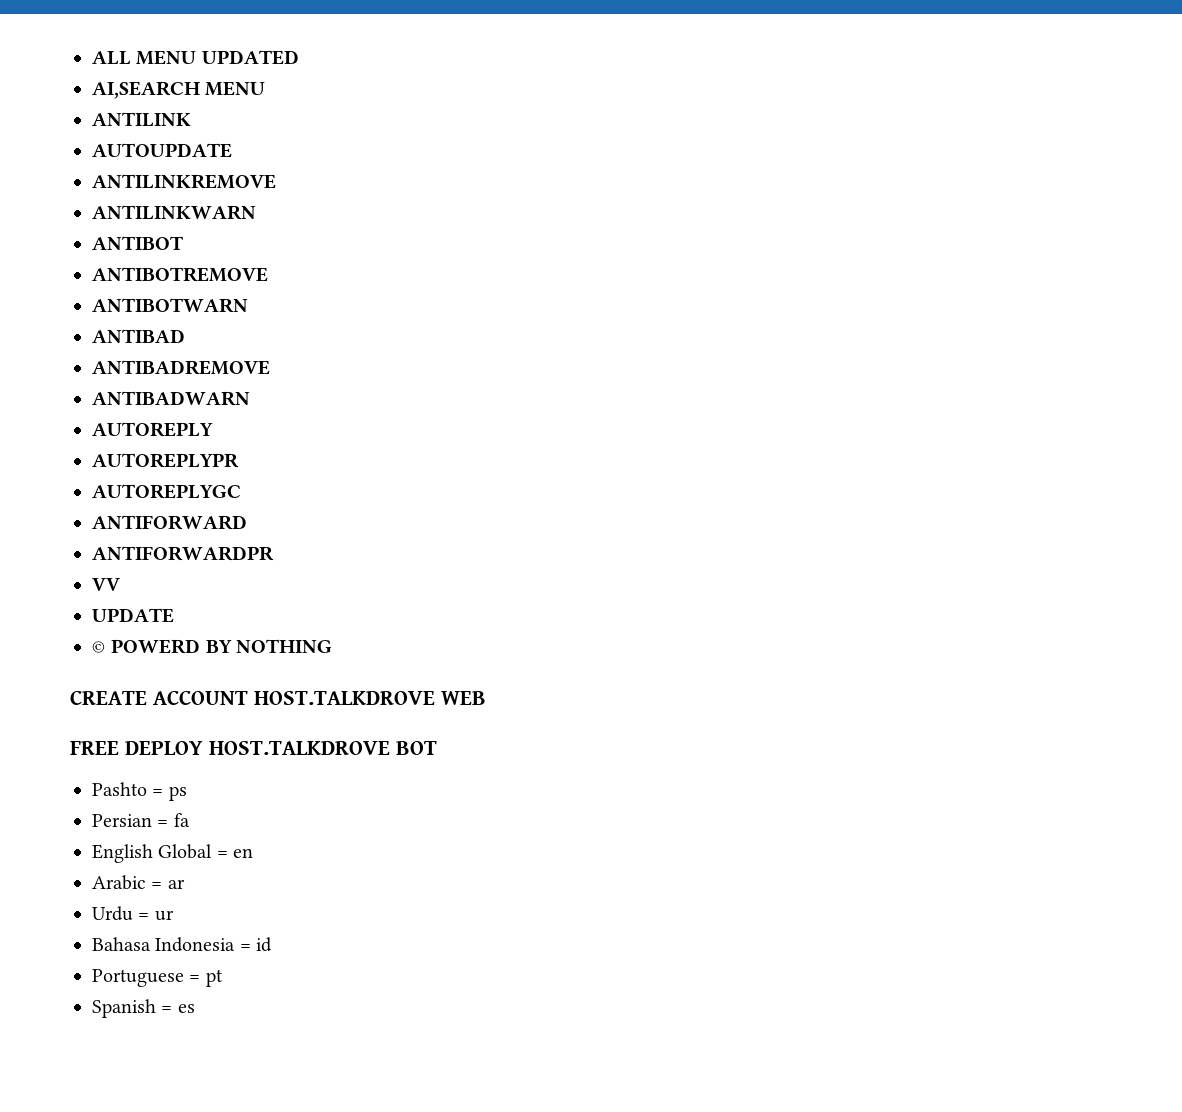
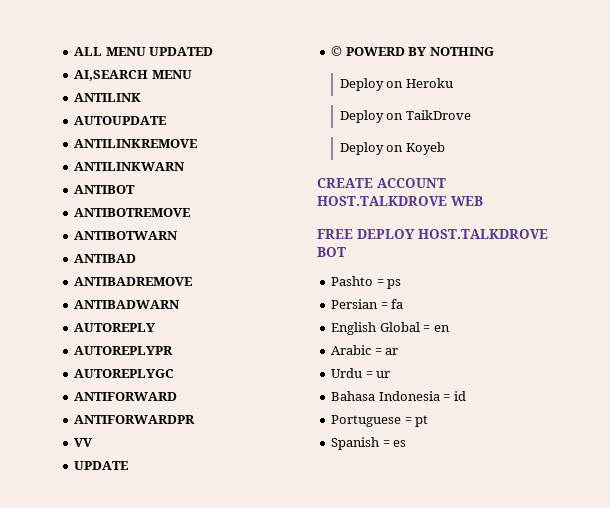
(333, 646) none -> [339,78,453,91] [339,110,471,123] [339,142,445,155] // Deploy on Heroku // Deploy on TaikDrove // Deploy on Koyeb

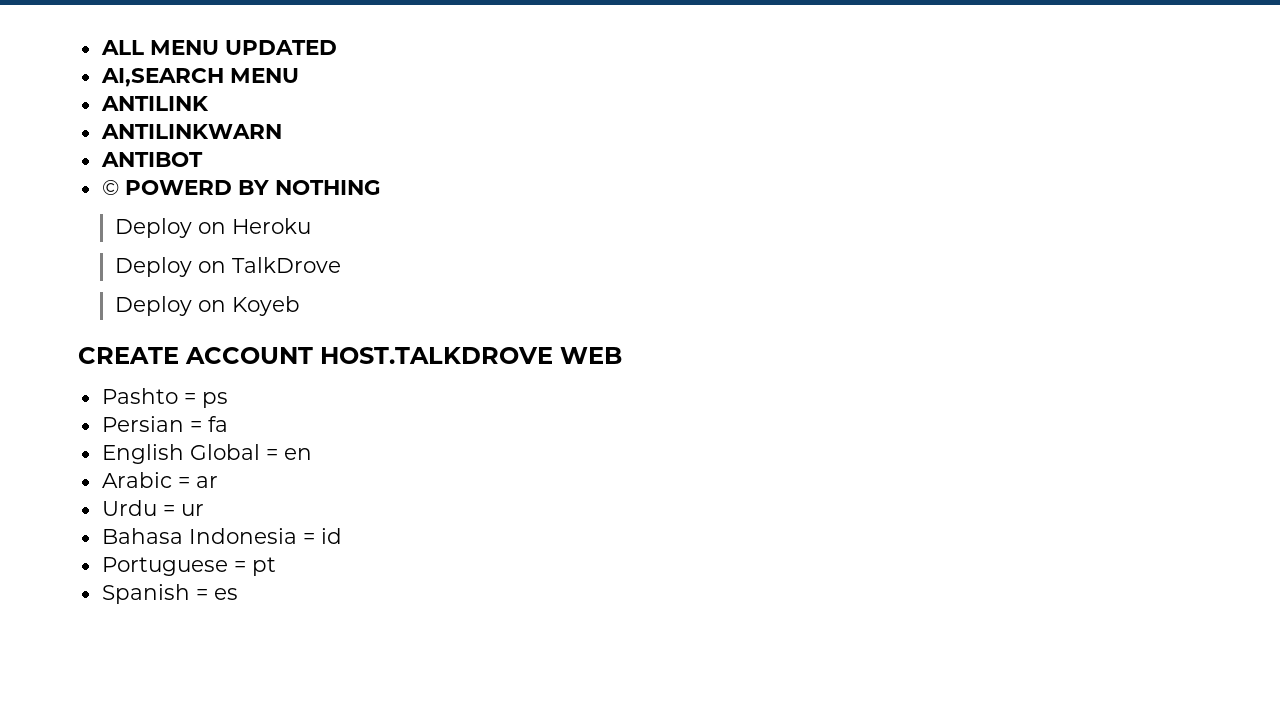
[74,116,168,125] [74,139,199,148] // AUTOUPDATE // ANTILINKREMOVE -> (209, 103) none
[74,208,192,217] [74,231,179,240] [74,254,137,263] [74,277,194,286] [74,300,181,309] [74,323,157,332] [74,346,174,355] [74,369,175,378] [74,392,178,401] [74,415,196,424] [74,438,94,447] [74,461,130,470] // ANTIBOTREMOVE // ANTIBOTWARN // ANTIBAD // ANTIBADREMOVE // ANTIBADWARN // AUTOREPLY // AUTOREPLYPR // AUTOREPLYGC // ANTIFORWARD // ANTIFORWARDPR // VV // UPDATE -> (203, 159) none
[405,110,471,120] TaikDrove -> [231,257,341,273] TalkDrove
[317,229,548,239] [317,247,346,257] // FREE DEPLOY HOST.TALKDROVE BOT -> (622, 355) none

